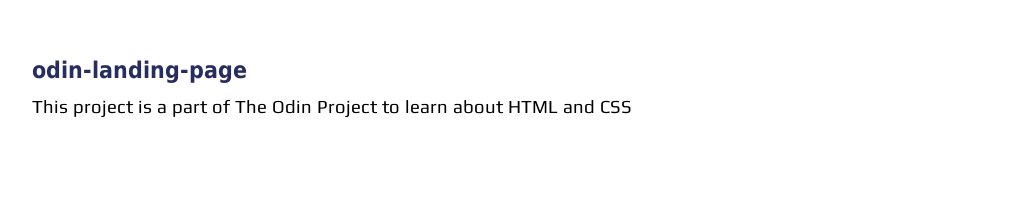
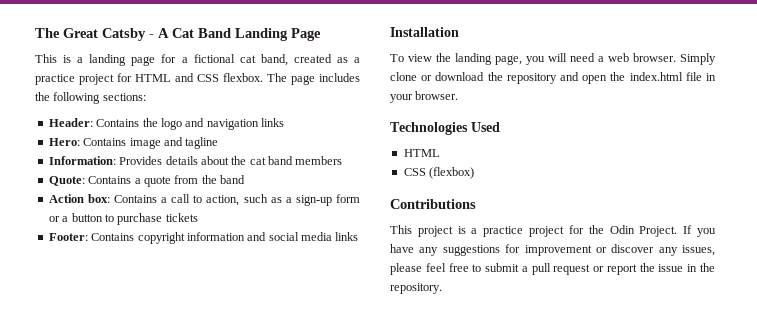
[32,60,247,83] [32,99,632,118] odin-landing-page // This project is a part of The Odin Project to learn about HTML and CSS -> [35,28,321,41] [35,54,360,66] [35,73,360,85] [35,92,146,104] [48,118,284,130] [48,137,219,149] [48,156,343,165] [48,175,245,187] [48,194,361,206] [48,213,198,225] [48,232,359,244] [390,27,459,37] [390,53,716,65] [390,72,716,84] [390,91,459,103] [390,122,500,135] [403,149,440,157] [403,167,475,179] [390,199,476,209] [390,225,716,237] [390,244,715,256] [390,263,715,275] [390,283,442,294] The Great Catsby - A Cat Band Landing Page // This is a landing page for a fictional cat band, created as a practice project for HTML and CSS flexbox. The page includes the following sections: // Header: Contains the logo and navigation links // Hero: Contains image and tagline // Information: Provides details about the cat band members // Quote: Contains a quote from the band // Action box: Contains a call to action, such as a sign-up form or a button to purchase tickets // Footer: Contains copyright information and social media links // Installation // To view the landing page, you will need a web browser. Simply clone or download the repository and open the index.html file in your browser. // Technologies Used // HTML // CSS (flexbox) // Contributions // This project is a practice project for the Odin Project. If you have any suggestions for improvement or discover any issues, please feel free to submit a pull request or report the issue in the repository.

